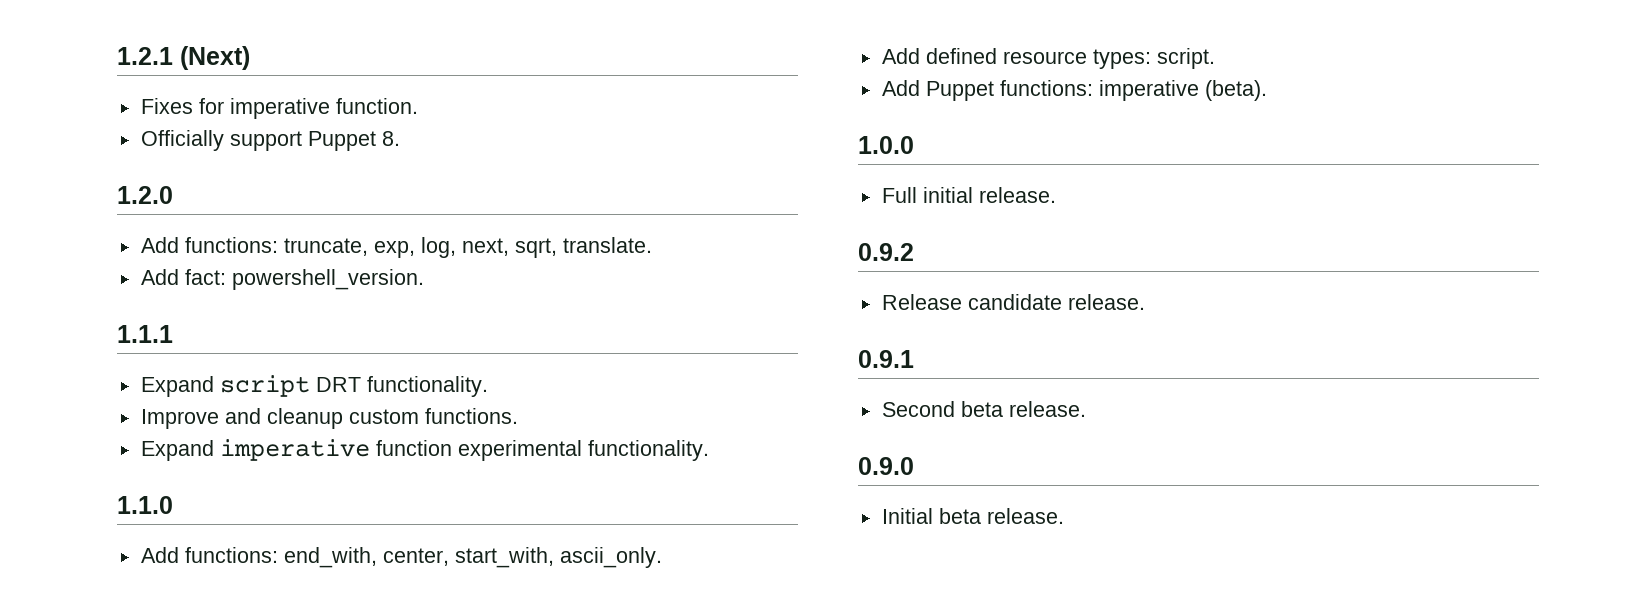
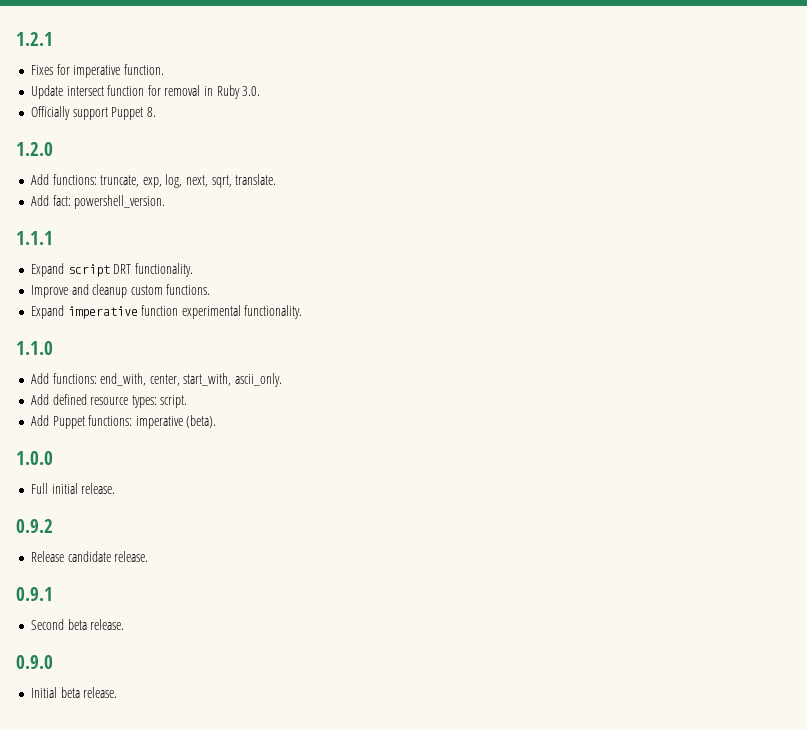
[180,46,250,70] (Next) -> (53, 39) none
(418, 106) none -> [30,85,261,99] // Update intersect function for removal in Ruby 3.0.

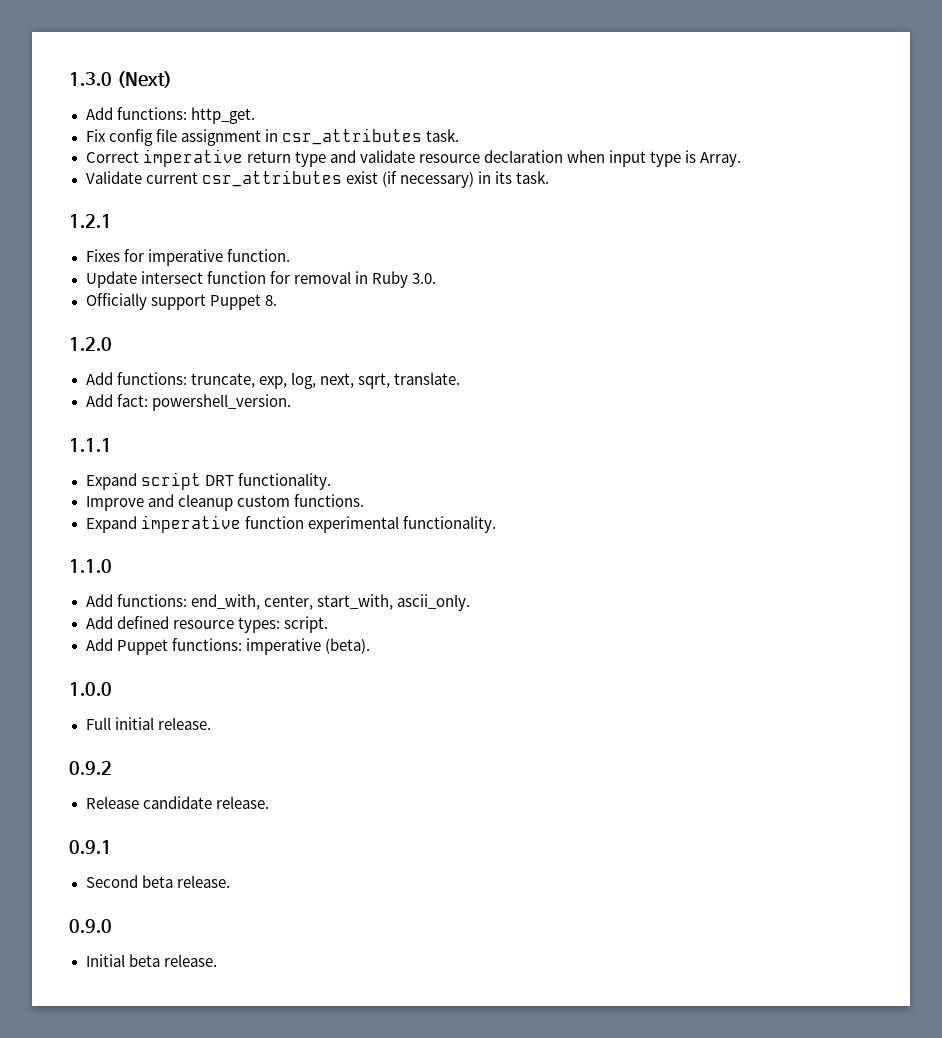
(16, 39) none -> [69,71,172,88] [85,107,255,124] [85,128,459,146] [85,149,742,167] [85,170,549,188] 1.3.0 (Next) // Add functions: http_get. // Fix config file assignment in csr_attributes task. // Correct imperative return type and validate resource declaration when input type is Array. // Validate current csr_attributes exist (if necessary) in its task. //

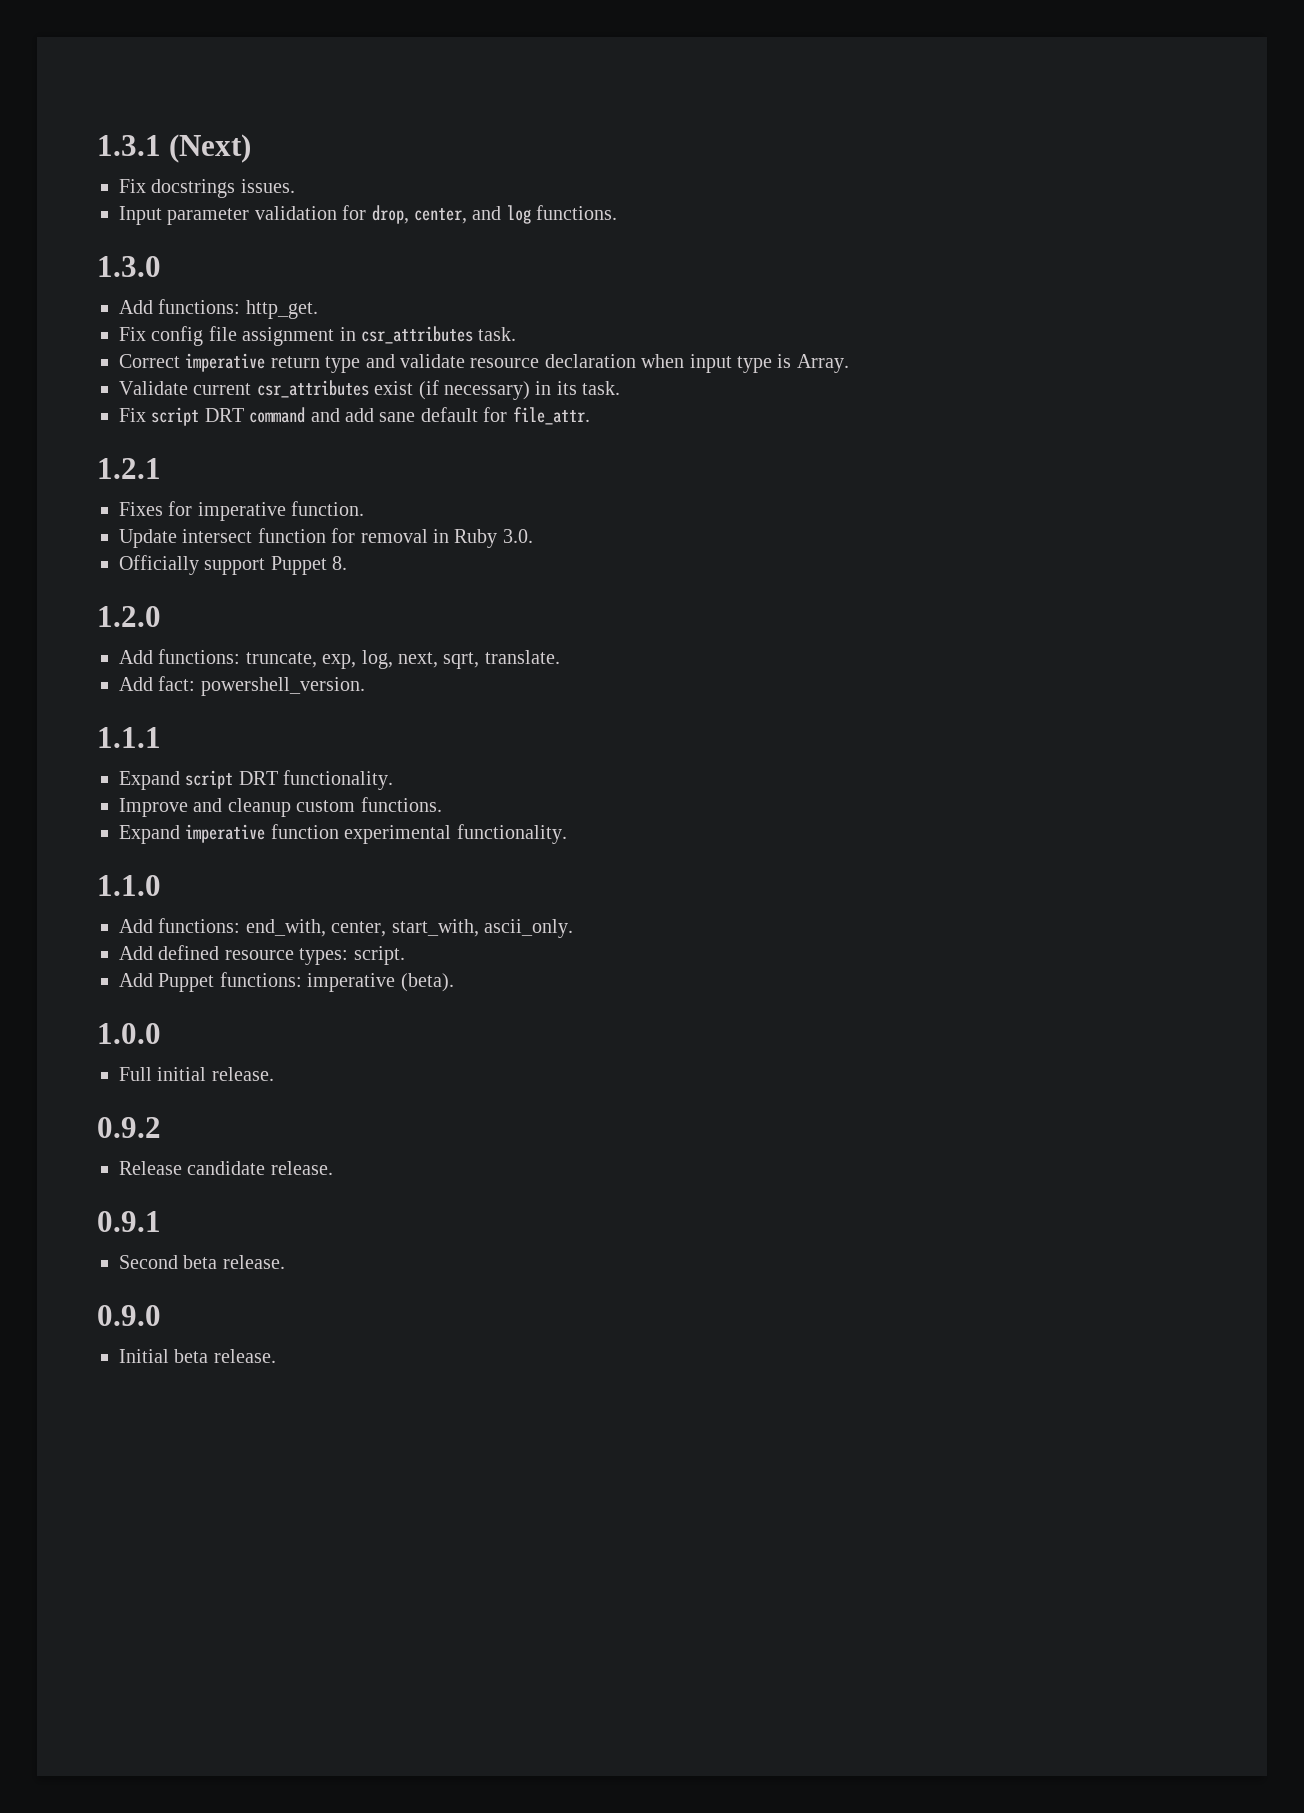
(69, 79) none -> [97,134,252,163] [119,179,295,198] [119,205,618,225] 1.3.1 (Next) // Fix docstrings issues. // Input parameter validation for drop, center, and log functions. //
[116,71,172,88] (Next) -> (161, 266) none
(549, 177) none -> [119,407,590,426] // Fix script DRT command and add sane default for file_attr.

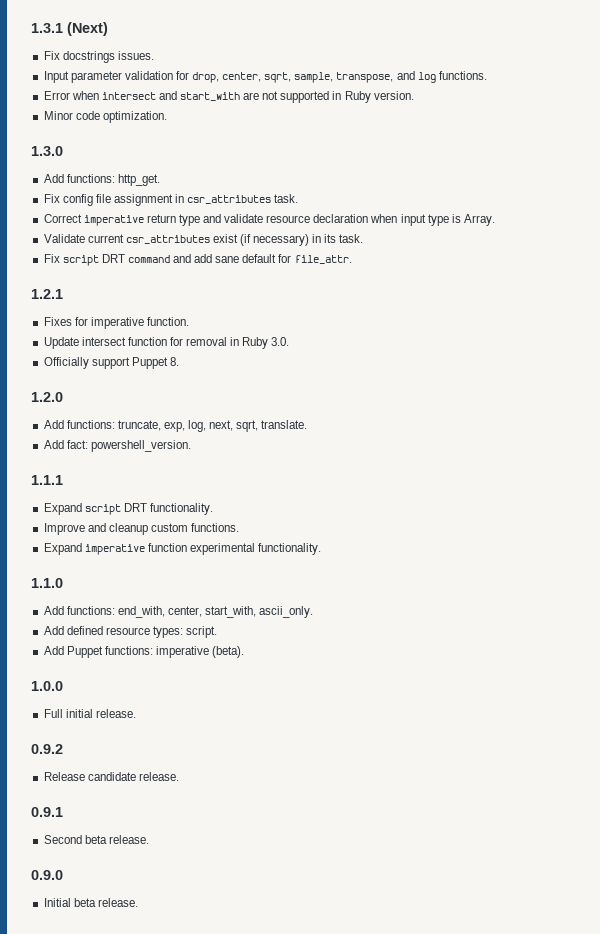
(467, 216) none -> [264,72,394,83] sqrt, sample, transpose,
(618, 212) none -> [43,91,414,103] [43,111,167,123] // Error when intersect and start_with are not supported in Ruby version. // Minor code optimization.

